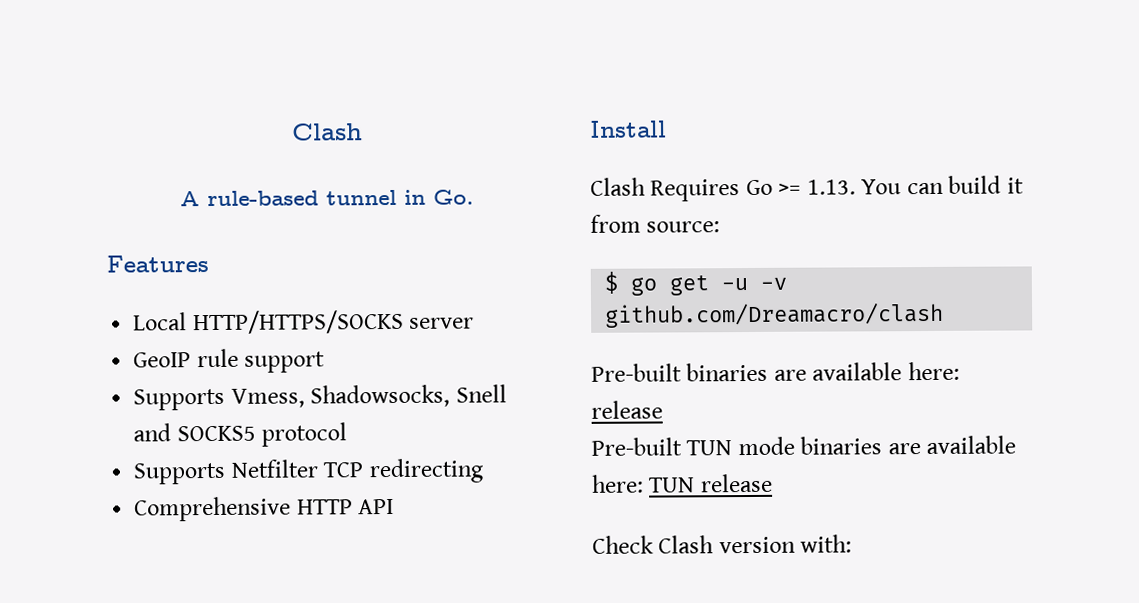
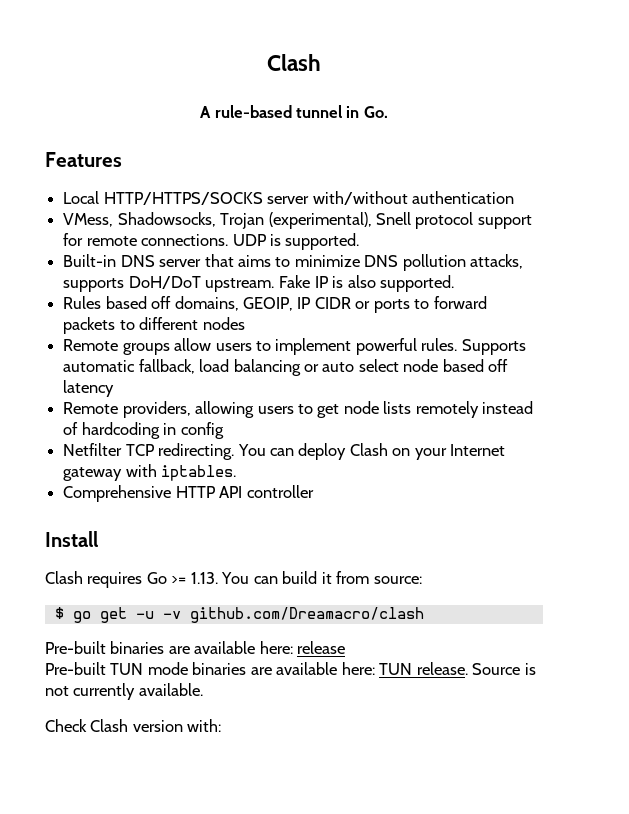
[133,348,326,373] [133,384,507,411] [133,422,348,447] [133,458,484,485] // GeoIP rule support // Supports Vmess, Shadowsocks, Snell and SOCKS5 protocol // Supports Netfilter TCP redirecting -> [312,191,514,205] [63,212,532,229] [63,233,360,250] [63,254,524,271] [63,275,455,292] [63,296,487,313] [63,317,245,334] [63,338,526,355] [63,359,509,376] [63,380,115,397] [63,401,534,418] [63,422,224,439] [63,443,506,460] [63,464,237,481] with/without authentication // VMess, Shadowsocks, Trojan (experimental), Snell protocol support for remote connections. UDP is supported. // Built-in DNS server that aims to minimize DNS pollution attacks, supports DoH/DoT upstream. Fake IP is also supported. // Rules based off domains, GEOIP, IP CIDR or ports to forward packets to different nodes // Remote groups allow users to implement powerful rules. Supports automatic fallback, load balancing or auto select node based off latency // Remote providers, allowing users to get node lists remotely instead of hardcoding in config // Netfilter TCP redirecting. You can deploy Clash on your Internet gateway with iptables.
(395, 506) none -> [246,485,314,498] controller
[650,179,741,202] Requires -> [87,572,143,588] requires
[699,473,773,493] release -> [416,662,536,675] [45,683,203,700] release. Source is not currently available.

